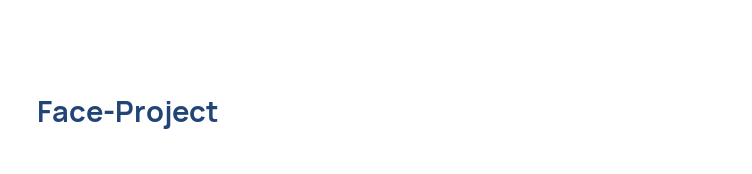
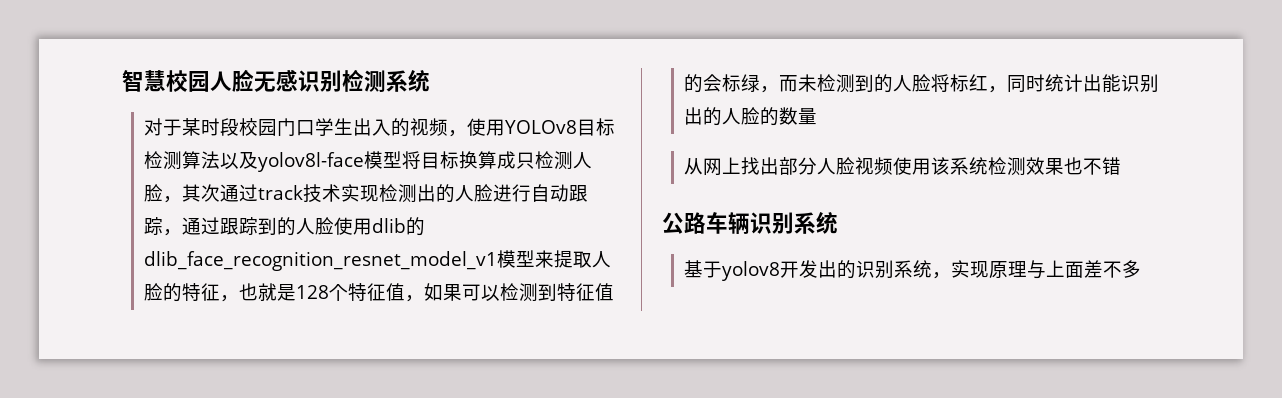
[37,101,219,129] Face-Project -> [122,69,430,92] [144,118,616,137] [144,151,593,172] [144,184,589,203] [144,217,426,236] [144,250,612,271] [144,283,615,302] [684,74,1160,93] [684,107,818,126] [684,157,1122,176] [662,211,838,234] [684,260,1142,281] 智慧校园人脸无感识别检测系统 // 对于某时段校园门口学生出入的视频，使用YOLOv8目标检测算法以及yolov8l-face模型将目标换算成只检测人脸，其次通过track技术实现检测出的人脸进行自动跟踪，通过跟踪到的人脸使用dlib的dlib_face_recognition_resnet_model_v1模型来提取人脸的特征，也就是128个特征值，如果可以检测到特征值的会标绿，而未检测到的人脸将标红，同时统计出能识别出的人脸的数量 // 从网上找出部分人脸视频使用该系统检测效果也不错 // 公路车辆识别系统 // 基于yolov8开发出的识别系统，实现原理与上面差不多

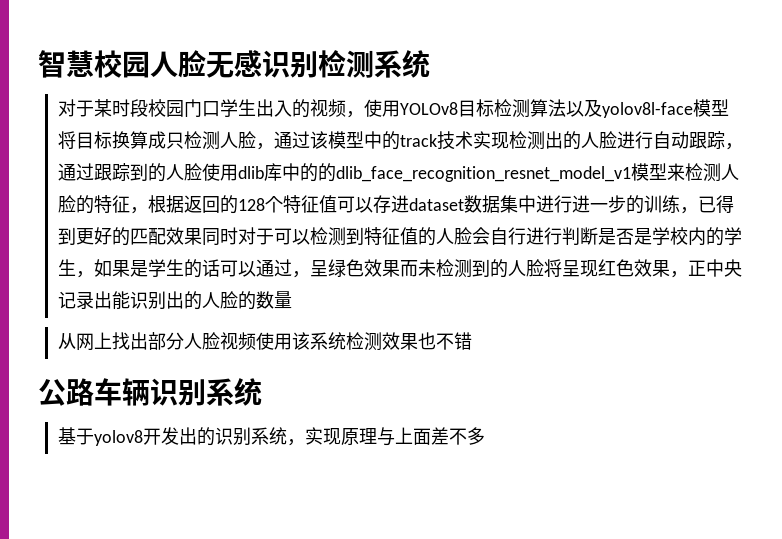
[182,184,259,202] 其次通过 -> [273,131,400,150] 通过该模型中的
(407, 225) none -> [263,163,318,182] 库中的
[554,250,593,268] 提取 -> [684,163,721,182] 检测
[239,283,297,301] 也就是 -> [147,195,238,214] 根据返回的
[405,283,463,302] ，如果 -> [336,195,734,214] [57,227,274,246] 可以存进dataset数据集中进行进一步的训练，已得到更好的匹配效果同时对于
[703,74,780,93] 会标绿， -> [435,227,742,246] [57,259,400,278] 人脸会自行进行判断是否是学校内的学生，如果是学生的话可以通过，呈绿色效果
[950,74,1084,93] 标红，同时统计 -> [561,259,742,278] [57,291,94,309] 呈现红色效果，正中央记录

